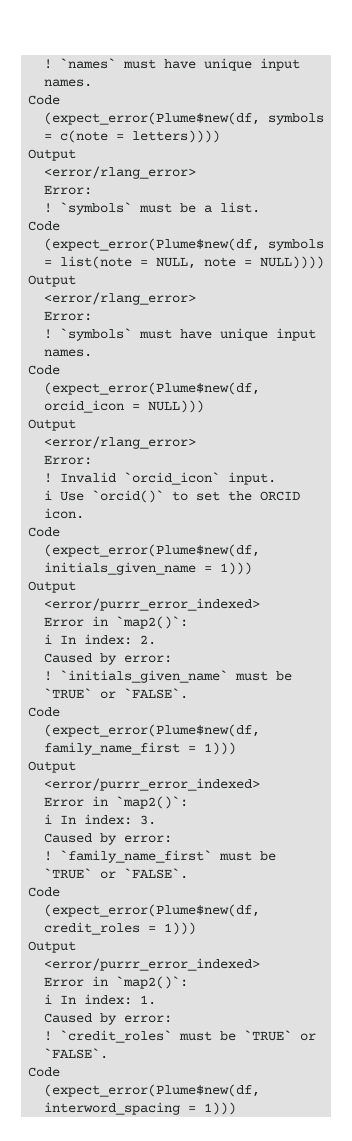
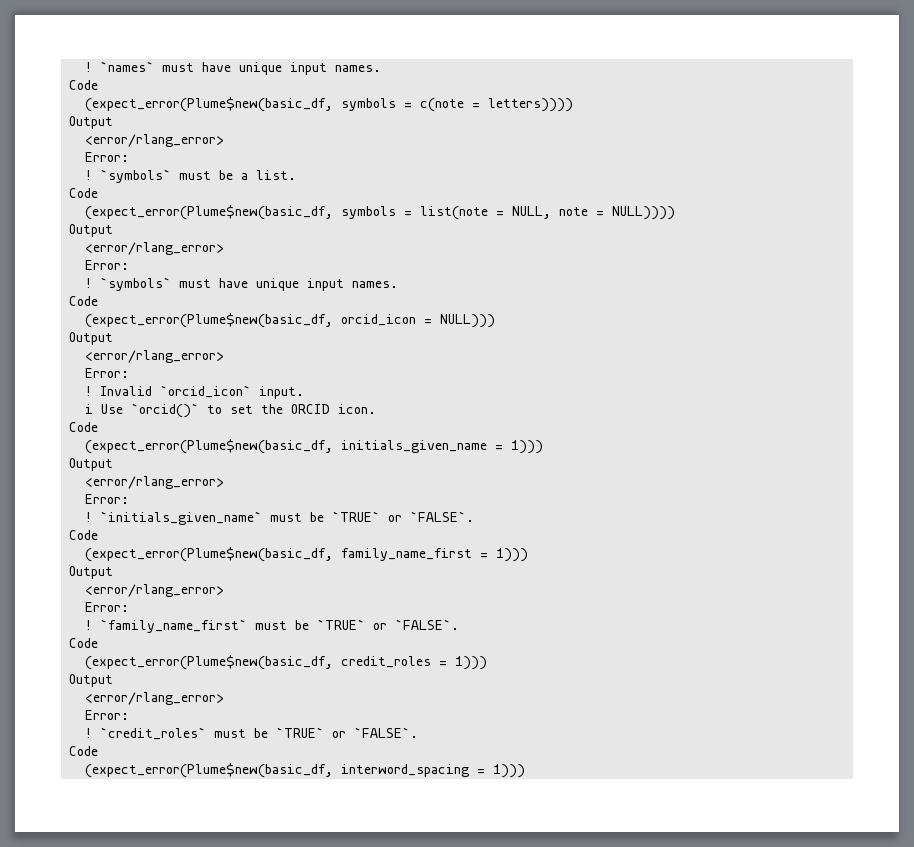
[43,112,260,125] (expect_error(Plume$new(df, -> [85,97,334,112] (expect_error(Plume$new(basic_df,
[43,238,260,251] (expect_error(Plume$new(df, -> [85,205,334,220] (expect_error(Plume$new(basic_df,
[43,382,260,395] (expect_error(Plume$new(df, -> [85,313,334,328] (expect_error(Plume$new(basic_df,
[43,544,260,557] (expect_error(Plume$new(df, -> [85,439,334,454] (expect_error(Plume$new(basic_df,
[43,598,260,611] [43,616,188,629] [43,634,156,645] [43,653,172,665] <error/purrr_error_indexed> // Error in `map2()`: // i In index: 2. // Caused by error: -> [85,476,225,489] [85,494,130,504] <error/rlang_error> // Error:
[43,724,260,737] (expect_error(Plume$new(df, -> [85,547,334,562] (expect_error(Plume$new(basic_df,
[43,778,260,791] [43,796,188,809] [43,814,156,825] [43,833,172,845] <error/purrr_error_indexed> // Error in `map2()`: // i In index: 3. // Caused by error: -> [85,584,225,597] [85,602,130,612] <error/rlang_error> // Error:
[43,904,260,917] (expect_error(Plume$new(df, -> [85,655,334,670] (expect_error(Plume$new(basic_df,
[43,958,260,971] [43,976,188,989] [43,994,156,1005] [43,1013,172,1025] <error/purrr_error_indexed> // Error in `map2()`: // i In index: 1. // Caused by error: -> [85,692,225,705] [85,710,130,720] <error/rlang_error> // Error:
[43,1084,260,1097] (expect_error(Plume$new(df, -> [85,763,334,778] (expect_error(Plume$new(basic_df,

